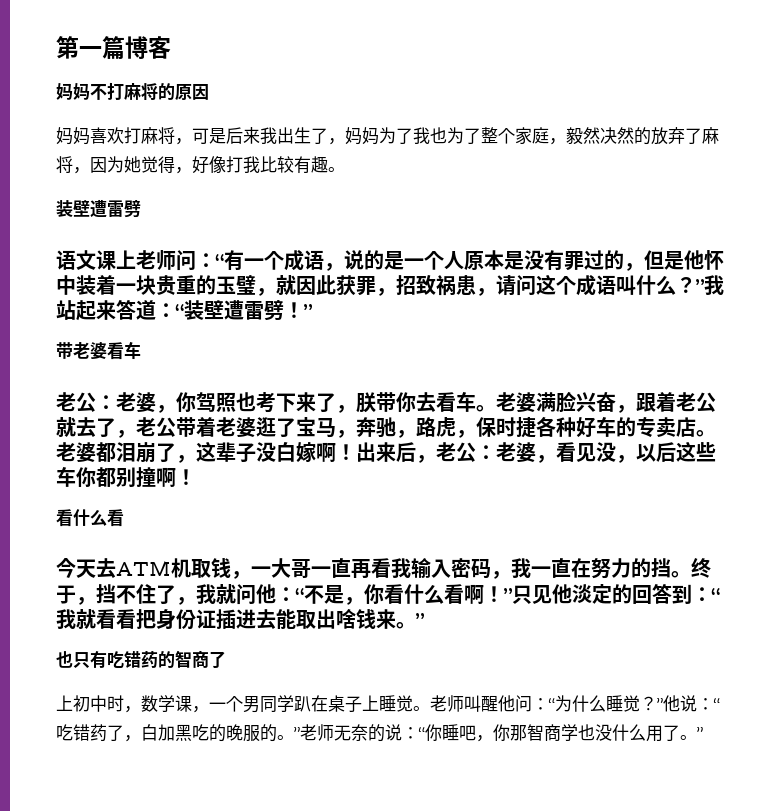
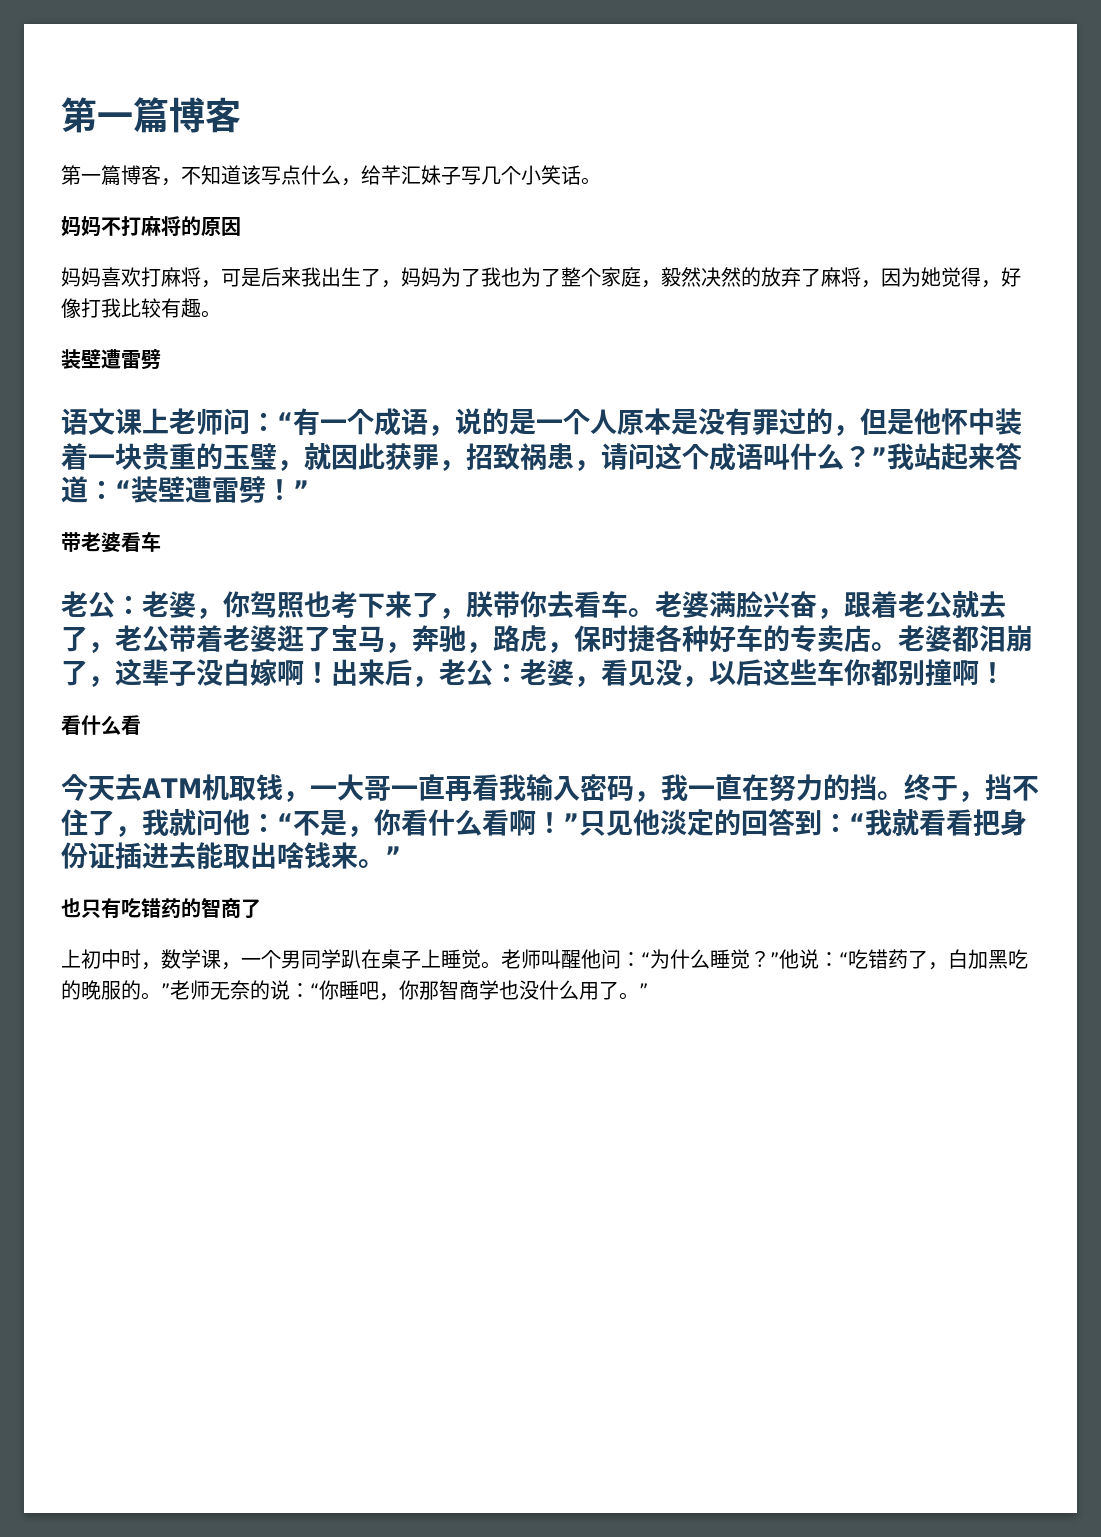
[56,36,171,59] 第一篇博客 -> [61,97,241,133] [61,165,601,186] 第一篇博客 // 第一篇博客，不知道该写点什么，给芊汇妹子写几个小笑话。

